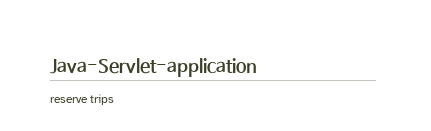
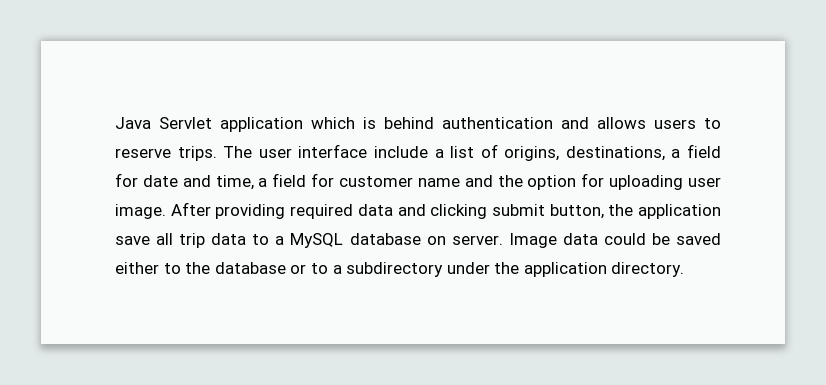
[50,58,257,77] [50,94,115,105] Java-Servlet-application // reserve trips -> [115,117,721,132] [115,144,721,161] [115,173,721,190] [115,202,721,219] [115,233,721,248] [115,262,685,277] Java Servlet application which is behind authentication and allows users to reserve trips. The user interface include a list of origins, destinations, a field for date and time, a field for customer name and the option for uploading user image. After providing required data and clicking submit button, the application save all trip data to a MySQL database on server. Image data could be saved either to the database or to a subdirectory under the application directory.

